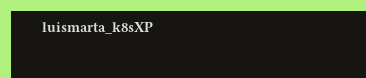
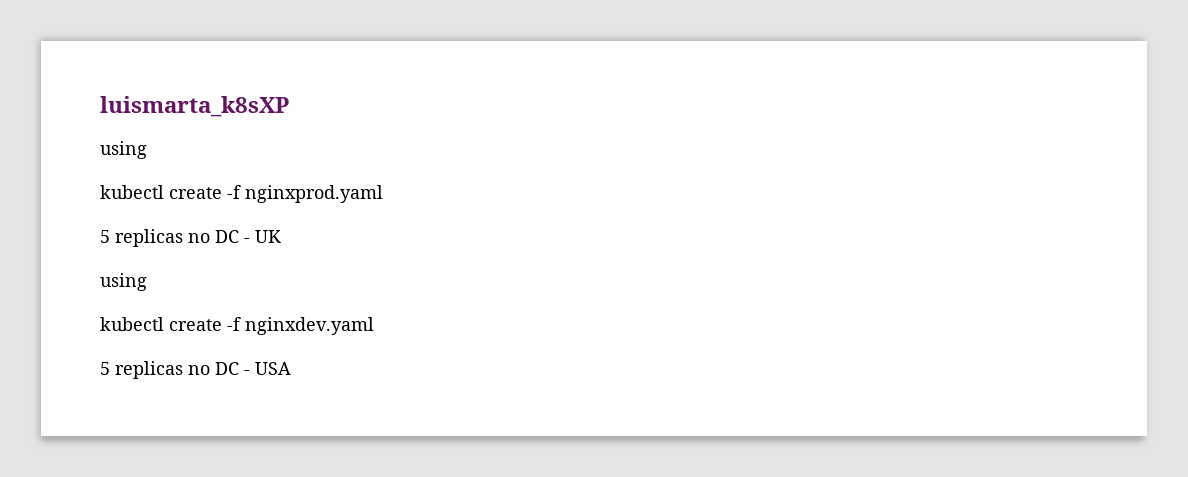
(153, 27) none -> [100,141,147,159] [100,185,383,203] [100,229,281,247] [100,273,147,291] [100,317,374,335] [100,361,291,379] // using // kubectl create -f nginxprod.yaml // 5 replicas no DC - UK // using // kubectl create -f nginxdev.yaml // 5 replicas no DC - USA

